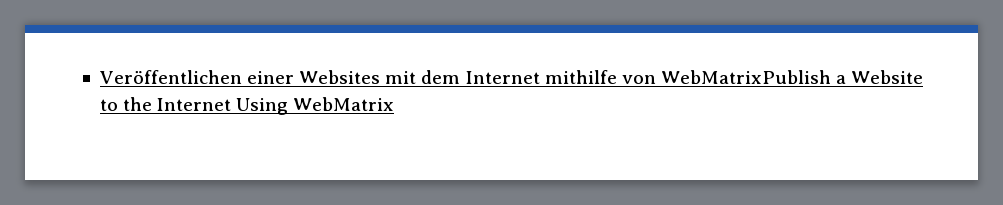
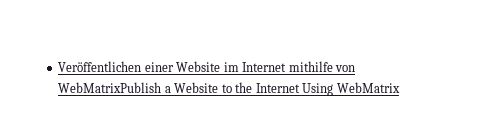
[299,70,461,84] Websites mit dem -> [176,61,239,72] Website im

